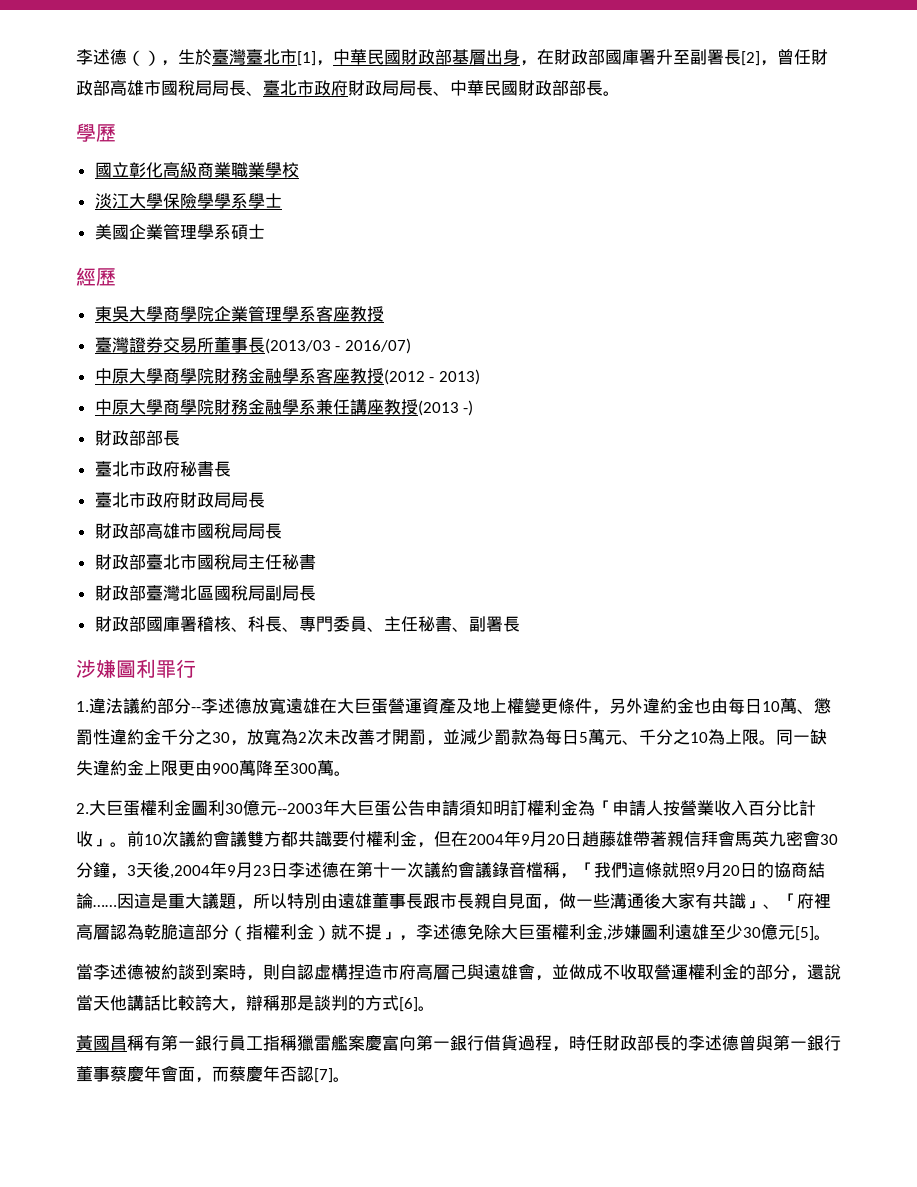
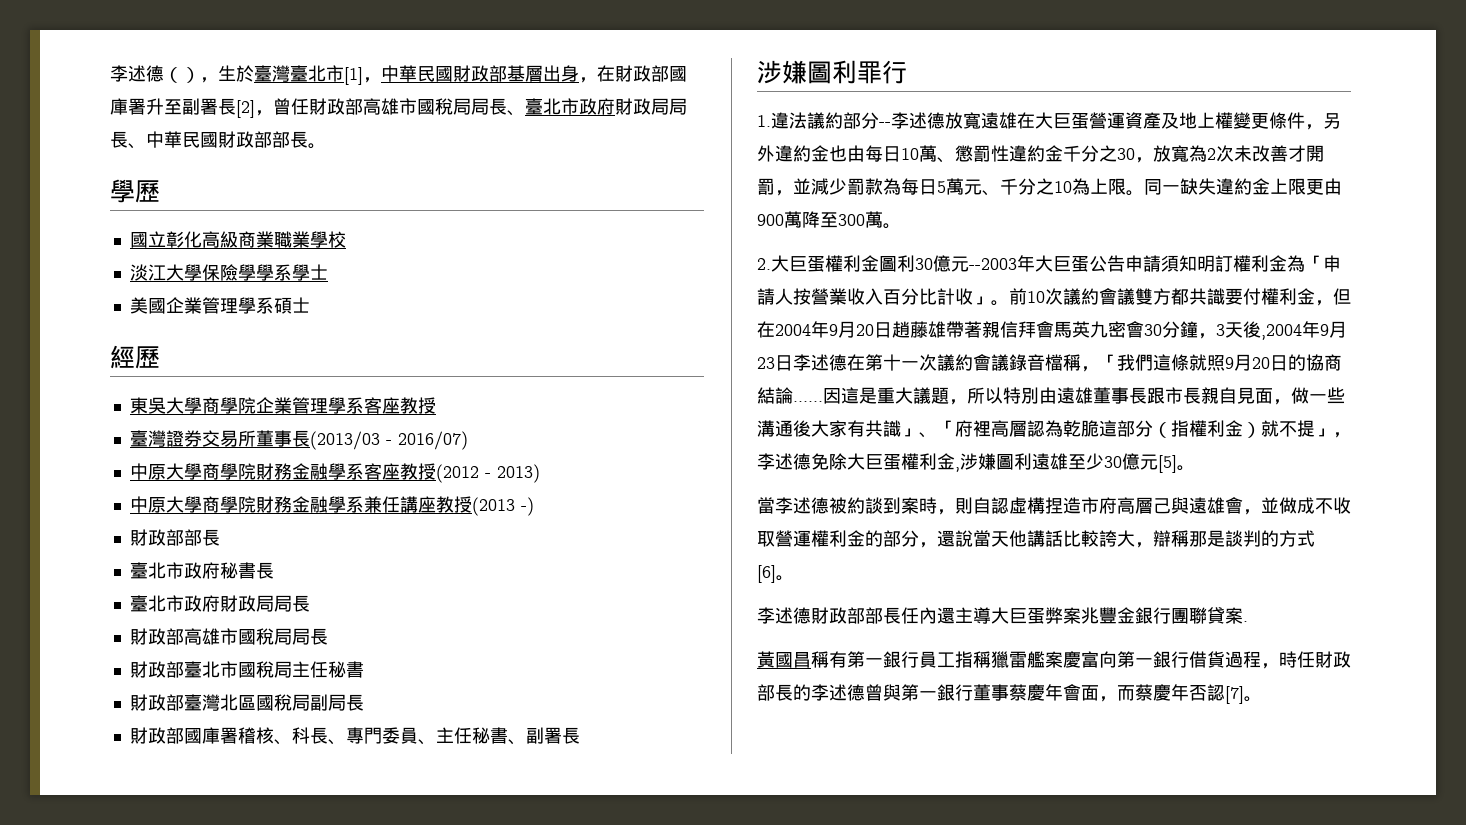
(435, 1008) none -> [757,607,1248,624] // 李述德財政部部長任內還主導大巨蛋弊案兆豐金銀行團聯貸案.

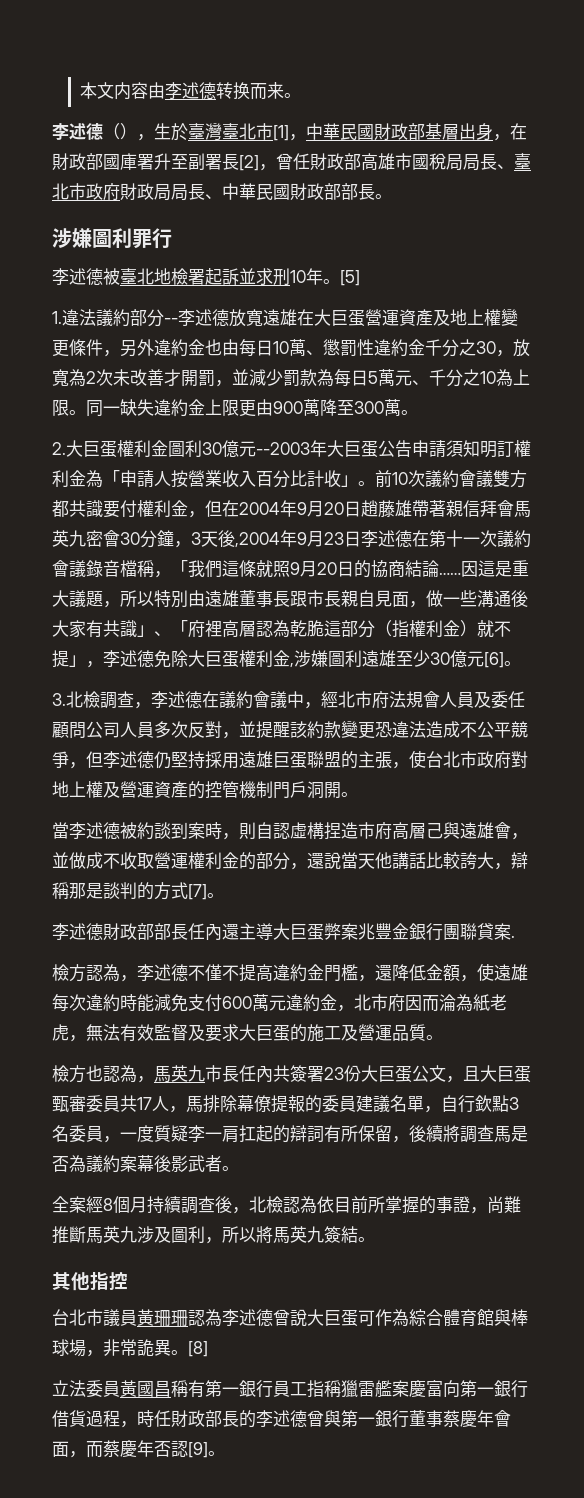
(110, 73) none -> [80,82,302,100] 本文内容由李述德转换而来。 //
[110,179,160,203] [129,231,346,248] [129,264,328,281] [129,297,310,314] [110,345,160,369] [129,397,436,414] [129,430,468,450] [129,463,540,483] [129,496,534,516] [129,529,220,546] [129,562,274,579] [129,595,310,612] [129,628,328,645] [129,661,364,678] [129,694,364,711] [129,727,580,745] [757,60,907,84] 學歷 // 國立彰化高級商業職業學校 // 淡江大學保險學學系學士 // 美國企業管理學系碩士 // 經歷 // 東吳大學商學院企業管理學系客座教授 // 臺灣證券交易所董事長(2013/03 - 2016/07) // 中原大學商學院財務金融學系客座教授(2012 - 2013) // 中原大學商學院財務金融學系兼任講座教授(2013 -) // 財政部部長 // 臺北市政府秘書長 // 臺北市政府財政局局長 // 財政部高雄市國稅局局長 // 財政部臺北市國稅局主任秘書 // 財政部臺灣北區國稅局副局長 // 財政部國庫署稽核、科長、專門委員、主任秘書、副署長 // 涉嫌圖利罪行 -> [52,228,172,249] [52,268,360,286] 涉嫌圖利罪行 // 李述德被臺北地檢署起訴並求刑10年。[5]
[1158,455,1177,473] [5] -> [484,652,521,668] [52,691,525,709] [52,720,528,739] [52,750,528,769] [52,781,341,799] [6]。 // 3.北檢調查，李述德在議約會議中，經北市府法規會人員及委任顧問公司人員多次反對，並提醒該約款變更恐違法造成不公平競爭，但李述德仍堅持採用遠雄巨蛋聯盟的主張，使台北市政府對地上權及營運資產的控管機制門戶洞開
[757,565,776,583] [6] -> [188,884,207,900] [7]
(1248, 621) none -> [52,963,528,982] [52,994,507,1012] [52,1024,443,1042] [52,1065,531,1083] [52,1095,519,1113] [52,1125,528,1143] [52,1155,239,1173] [52,1196,521,1214] [52,1226,375,1244] [52,1271,128,1291] [52,1309,528,1327] [52,1339,208,1357] [52,1380,120,1397] 檢方認為，李述德不僅不提高違約金門檻，還降低金額，使遠雄每次違約時能減免支付600萬元違約金，北市府因而淪為紙老虎，無法有效監督及要求大巨蛋的施工及營運品質。 // 檢方也認為，馬英九市長任內共簽署23份大巨蛋公文，且大巨蛋甄審委員共17人，馬排除幕僚提報的委員建議名單，自行欽點3名委員，一度質疑李一肩扛起的辯詞有所保留，後續將調查馬是否為議約案幕後影武者。 // 全案經8個月持續調查後，北檢認為依目前所掌握的事證，尚難推斷馬英九涉及圖利，所以將馬英九簽結。 // 其他指控 // 台北市議員黃珊珊認為李述德曾說大巨蛋可作為綜合體育館與棒球場，非常詭異。[8] // 立法委員
[1225,686,1244,704] [7] -> [188,1442,208,1458] [9]

